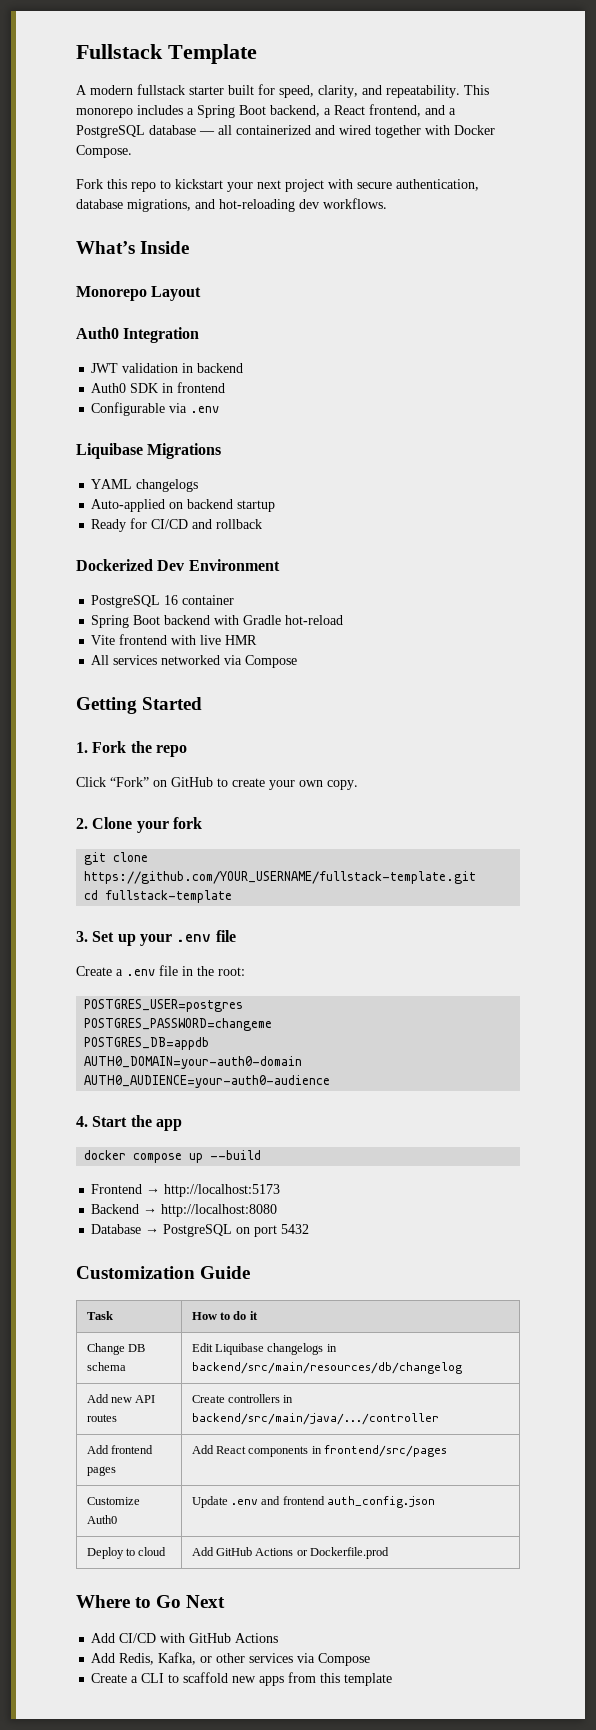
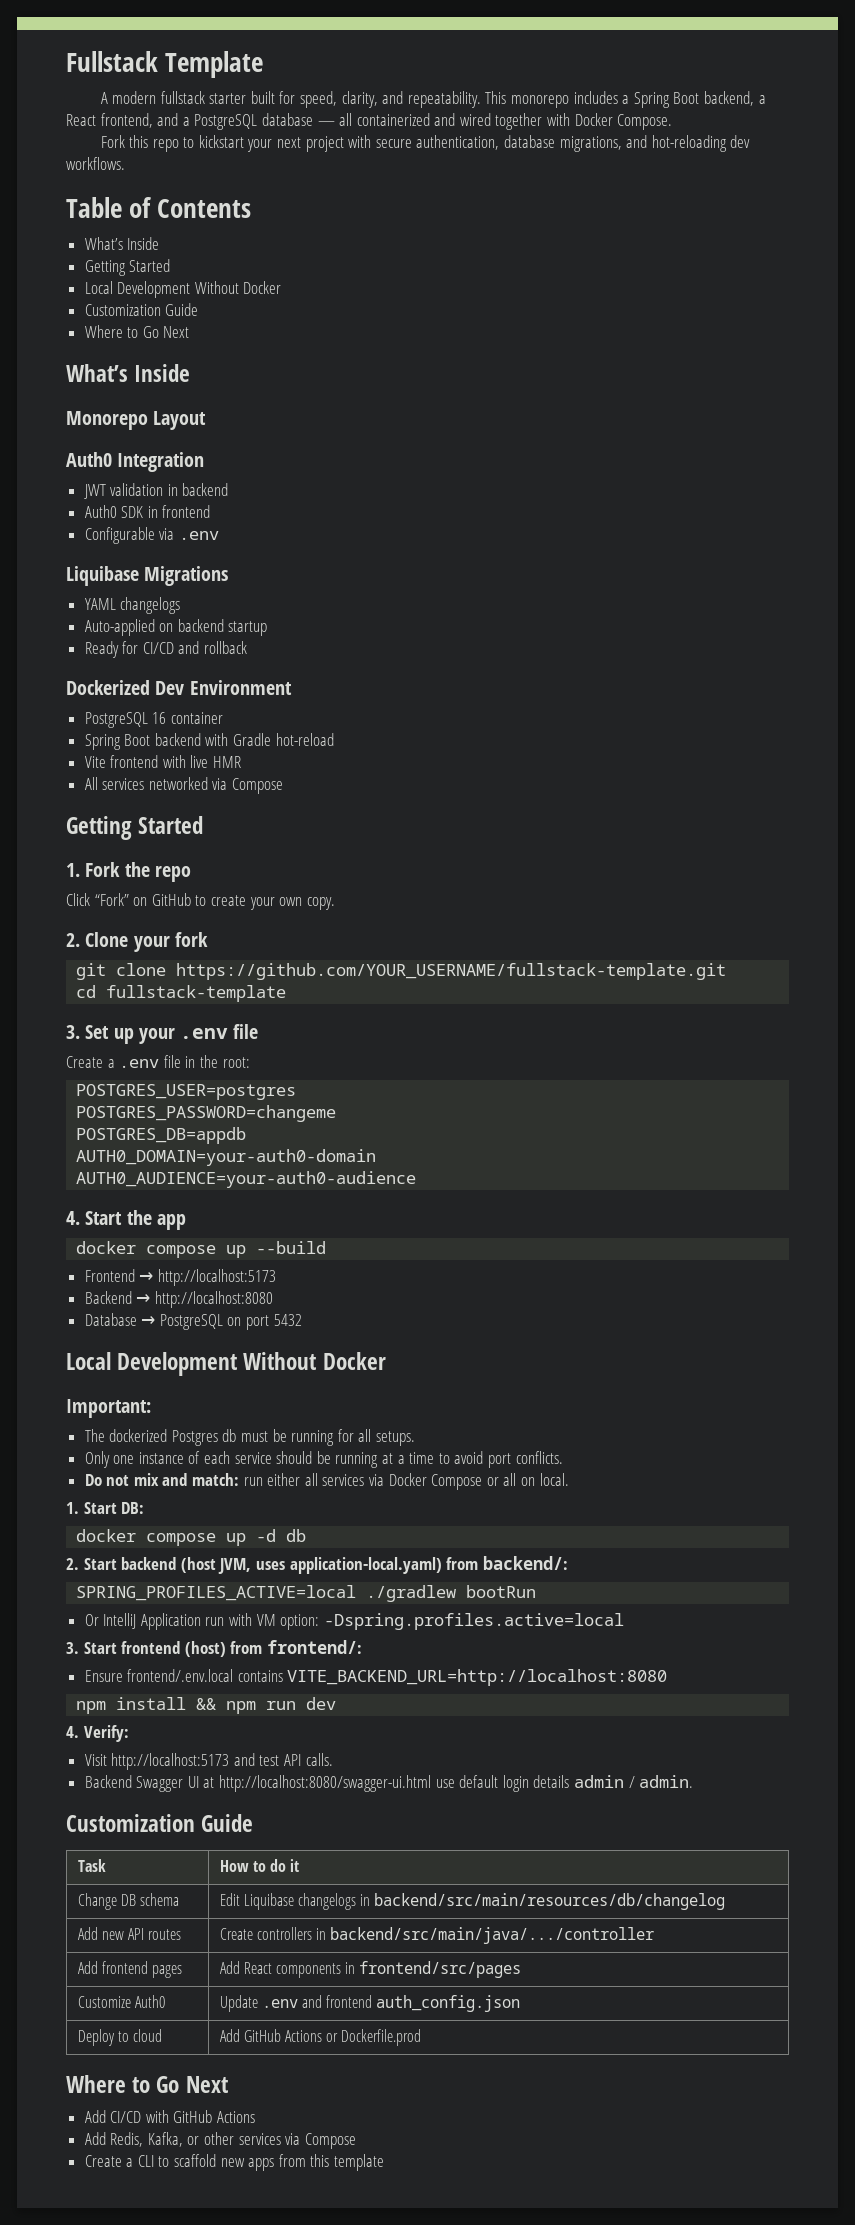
(387, 203) none -> [66,197,252,218] [84,237,160,250] [84,259,171,276] [84,281,282,298] [84,303,199,316] [84,325,190,338] // Table of Contents // What’s Inside // Getting Started // Local Development Without Docker // Customization Guide // Where to Go Next
(310, 1229) none -> [66,1352,386,1376] [66,1399,151,1418] [84,1429,416,1446] [84,1451,563,1468] [84,1473,569,1490] [66,1502,145,1514] [76,1529,307,1546] [66,1556,568,1574] [76,1585,537,1602] [84,1613,624,1630] [66,1640,362,1657] [84,1669,668,1686] [76,1697,337,1714] [66,1725,129,1742] [84,1753,333,1770] [84,1775,694,1792] // Local Development Without Docker // Important: // The dockerized Postgres db must be running for all setups. // Only one instance of each service should be running at a time to avoid port conflicts. // Do not mix and match: run either all services via Docker Compose or all on local. // 1. Start DB: // docker compose up -d db // 2. Start backend (host JVM, uses application-local.yaml) from backend/: // SPRING_PROFILES_ACTIVE=local ./gradlew bootRun // Or IntelliJ Application run with VM option: -Dspring.profiles.active=local // 3. Start frontend (host) from frontend/: // Ensure frontend/.env.local contains VITE_BACKEND_URL=http://localhost:8080 // npm install && npm run dev // 4. Verify: // Visit http://localhost:5173 and test API calls. // Backend Swagger UI at http://localhost:8080/swagger-ui.html use default login details admin / admin.

